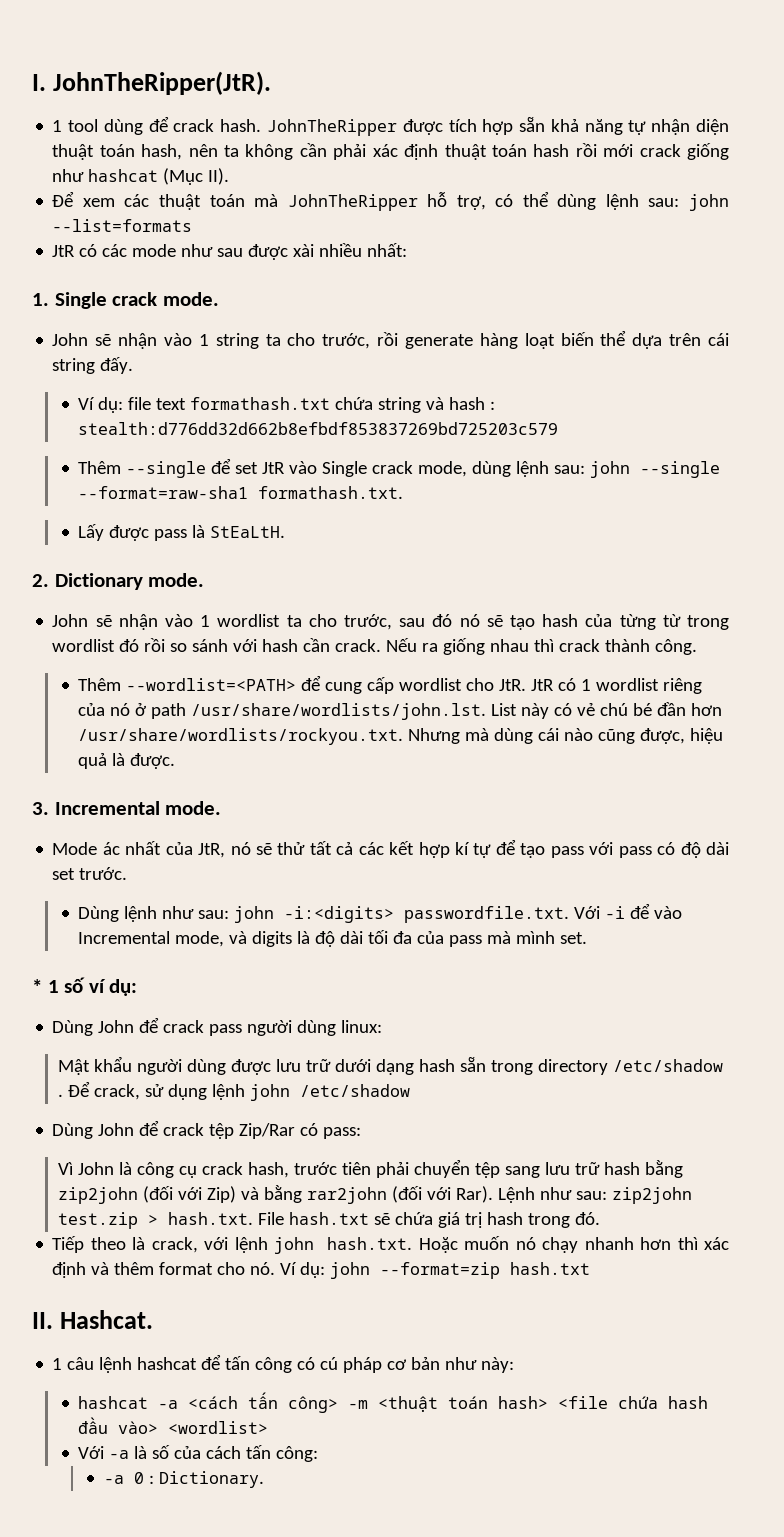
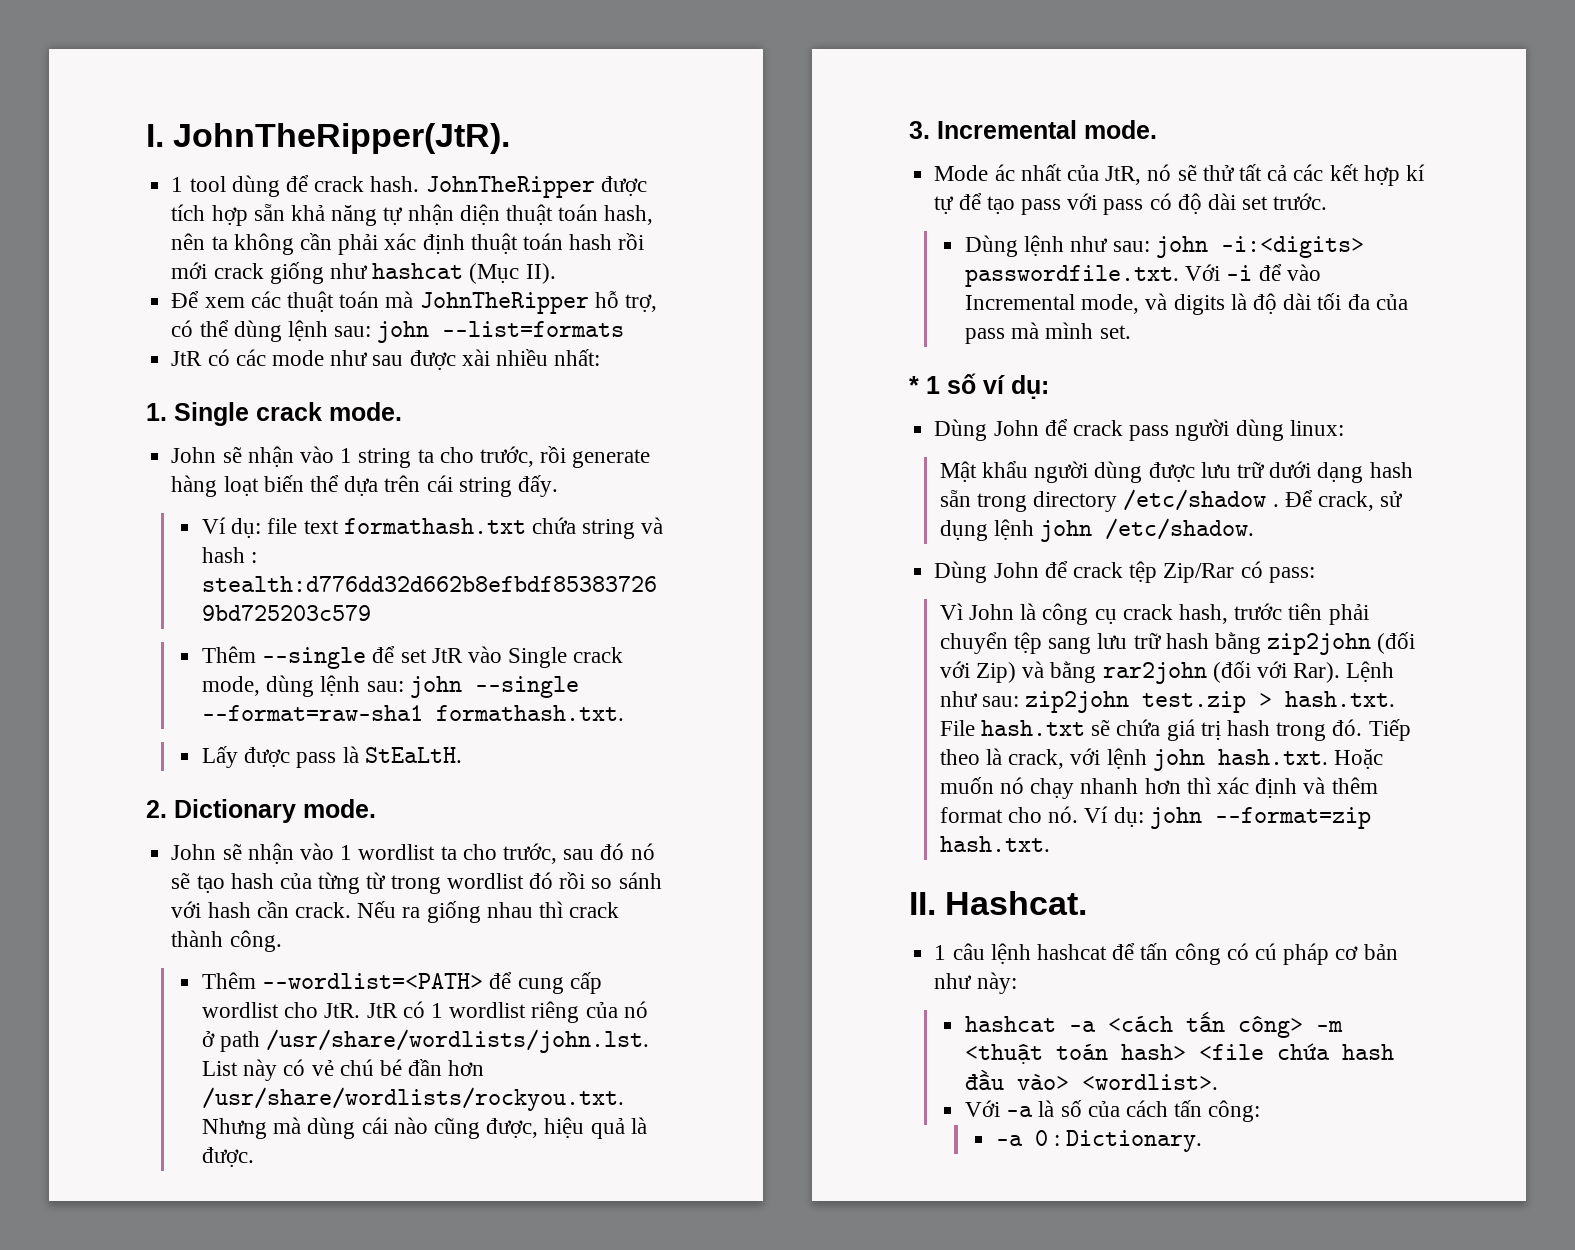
[299,1084,410,1097] /etc/shadow -> [1105,518,1255,540] /etc/shadow.
(600, 1218) // -> (1363, 727) none
[510,1262,591,1275] hash.txt -> [939,836,1050,852] hash.txt.
[168,1421,269,1434] <wordlist> -> [1082,1074,1219,1090] <wordlist>.

